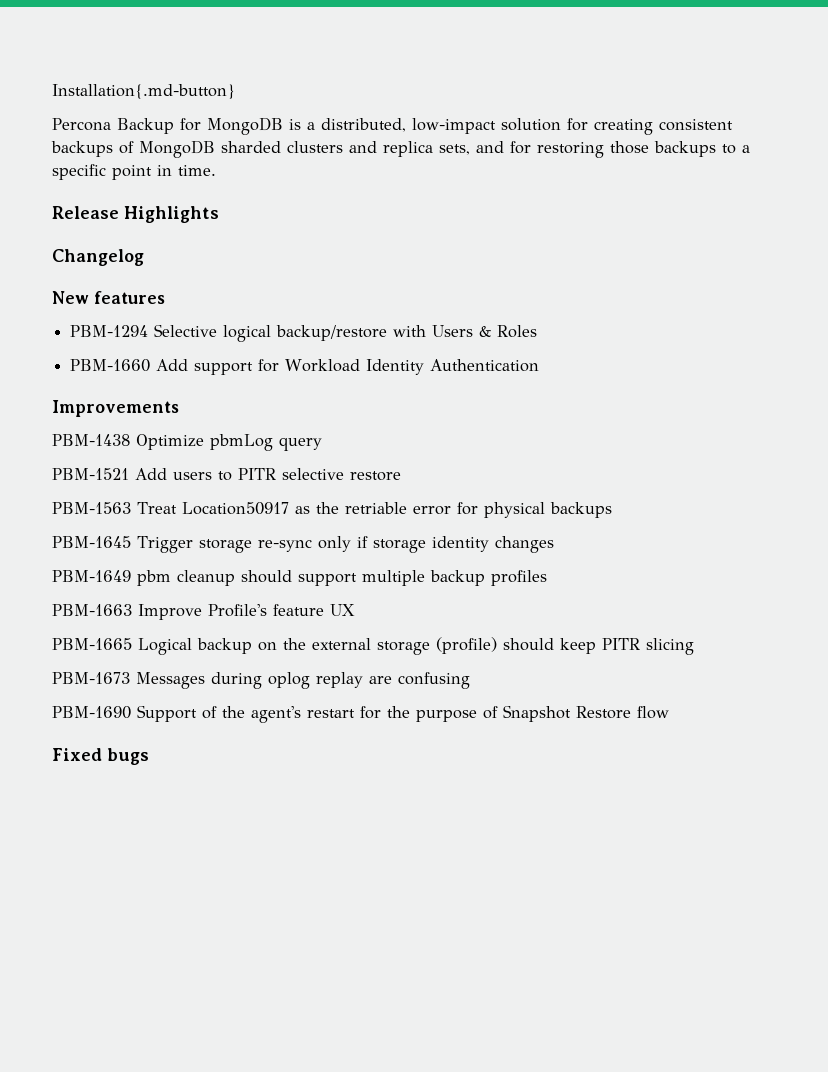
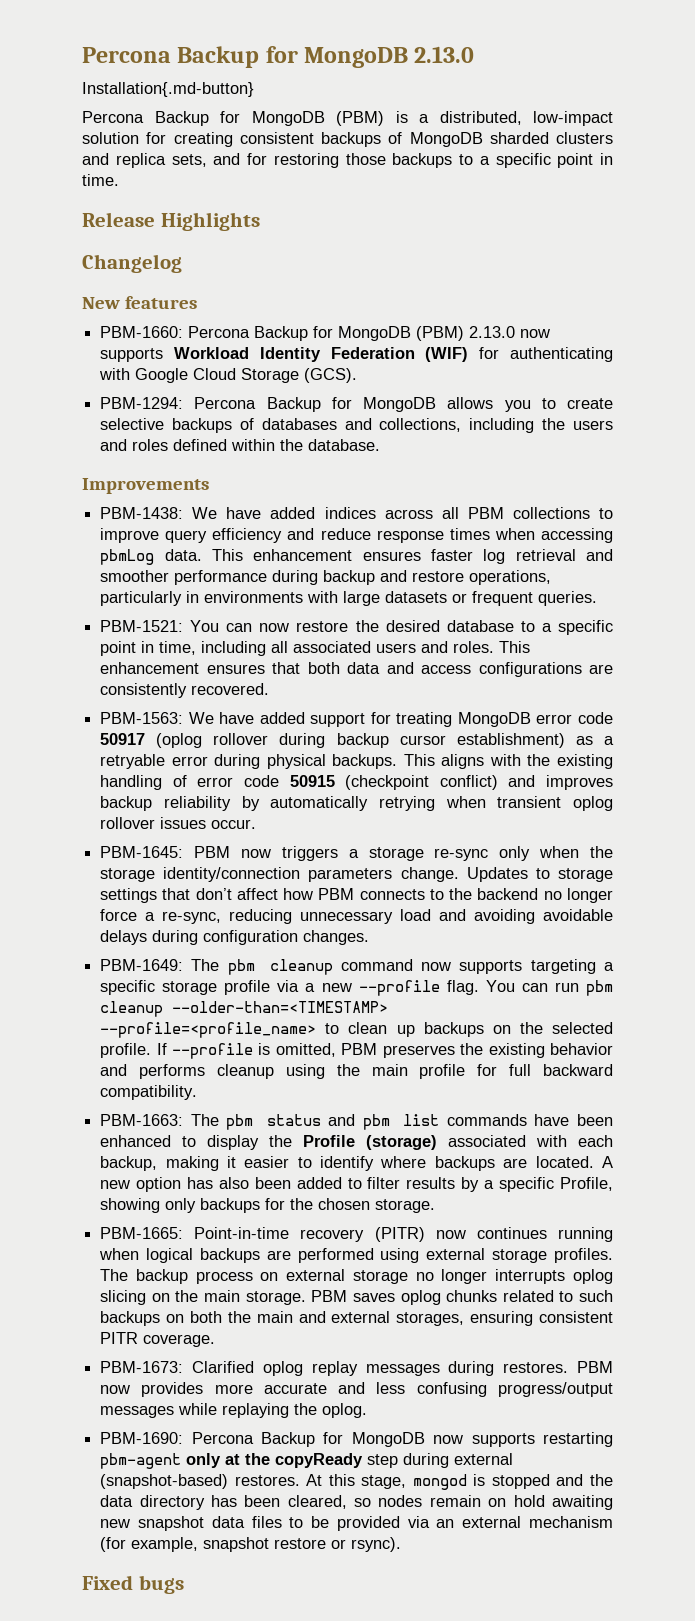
(52, 91) none -> [82,46,475,68] Percona Backup for MongoDB 2.13.0 //
(283, 126) none -> [336,111,384,126] (PBM)
[70,324,538,342] [70,359,540,375] [52,400,179,417] [52,434,322,451] [52,468,401,481] [52,502,612,518] [52,536,554,553] [52,570,547,586] [52,604,355,620] [52,637,694,655] [52,672,470,689] [52,705,669,723] PBM-1294 Selective logical backup/restore with Users & Roles // PBM-1660 Add support for Workload Identity Authentication // Improvements // PBM-1438 Optimize pbmLog query // PBM-1521 Add users to PITR selective restore // PBM-1563 Treat Location50917 as the retriable error for physical backups // PBM-1645 Trigger storage re-sync only if storage identity changes // PBM-1649 pbm cleanup should support multiple backup profiles // PBM-1663 Improve Profile's feature UX // PBM-1665 Logical backup on the external storage (profile) should keep PITR slicing // PBM-1673 Messages during oplog replay are confusing // PBM-1690 Support of the agent's restart for the purpose of Snapshot Restore flow -> [100,326,551,341] [100,347,613,362] [99,368,358,383] [100,397,613,412] [100,418,613,433] [100,439,381,451] [82,478,209,494] [100,507,613,519] [100,528,613,543] [100,549,613,565] [100,570,552,585] [100,591,598,606] [100,620,613,635] [100,641,531,656] [100,662,613,677] [100,683,270,698] [100,712,613,727] [100,733,614,748] [100,754,613,769] [100,775,613,790] [100,796,613,811] [100,817,257,829] [100,846,613,861] [100,867,613,882] [100,888,613,903] [100,909,613,924] [100,930,370,945] [100,959,615,975] [100,980,613,996] [100,1001,389,1017] [100,1022,613,1038] [100,1043,614,1059] [100,1064,613,1079] [100,1085,198,1100] [100,1114,613,1130] [100,1135,613,1150] [100,1156,613,1171] [100,1177,614,1192] [100,1198,436,1213] [100,1227,613,1242] [99,1248,613,1263] [100,1269,613,1284] [100,1290,613,1305] [100,1311,613,1326] [100,1332,216,1347] [100,1361,613,1376] [100,1382,613,1397] [100,1403,368,1418] [100,1432,613,1447] [100,1453,514,1469] [100,1474,613,1490] [100,1495,613,1510] [100,1516,614,1531] [100,1537,402,1552] PBM-1660: Percona Backup for MongoDB (PBM) 2.13.0 now supports Workload Identity Federation (WIF) for authenticating with Google Cloud Storage (GCS). // PBM-1294: Percona Backup for MongoDB allows you to create selective backups of databases and collections, including the users and roles defined within the database. // Improvements // PBM-1438: We have added indices across all PBM collections to improve query efficiency and reduce response times when accessing pbmLog data. This enhancement ensures faster log retrieval and smoother performance during backup and restore operations, particularly in environments with large datasets or frequent queries. // PBM-1521: You can now restore the desired database to a specific point in time, including all associated users and roles. This enhancement ensures that both data and access configurations are consistently recovered. // PBM-1563: We have added support for treating MongoDB error code 50917 (oplog rollover during backup cursor establishment) as a retryable error during physical backups. This aligns with the existing handling of error code 50915 (checkpoint conflict) and improves backup reliability by automatically retrying when transient oplog rollover issues occur. // PBM-1645: PBM now triggers a storage re-sync only when the storage identity/connection parameters change. Updates to storage settings that don’t affect how PBM connects to the backend no longer force a re-sync, reducing unnecessary load and avoiding avoidable delays during configuration changes. // PBM-1649: The pbm cleanup command now supports targeting a specific storage profile via a new --profile flag. You can run pbm cleanup --older-than=<TIMESTAMP> --profile=<profile_name> to clean up backups on the selected profile. If --profile is omitted, PBM preserves the existing behavior and performs cleanup using the main profile for full backward compatibility. // PBM-1663: The pbm status and pbm list commands have been enhanced to display the Profile (storage) associated with each backup, making it easier to identify where backups are located. A new option has also been added to filter results by a specific Profile, showing only backups for the chosen storage. // PBM-1665: Point-in-time recovery (PITR) now continues running when logical backups are performed using external storage profiles. The backup process on external storage no longer interrupts oplog slicing on the main storage. PBM saves oplog chunks related to such backups on both the main and external storages, ensuring consistent PITR coverage. // PBM-1673: Clarified oplog replay messages during restores. PBM now provides more accurate and less confusing progress/output messages while replaying the oplog. // PBM-1690: Percona Backup for MongoDB now supports restarting pbm-agent only at the copyReady step during external (snapshot-based) restores. At this stage, mongod is stopped and the data directory has been cleared, so nodes remain on hold awaiting new snapshot data files to be provided via an external mechanism (for example, snapshot restore or rsync).

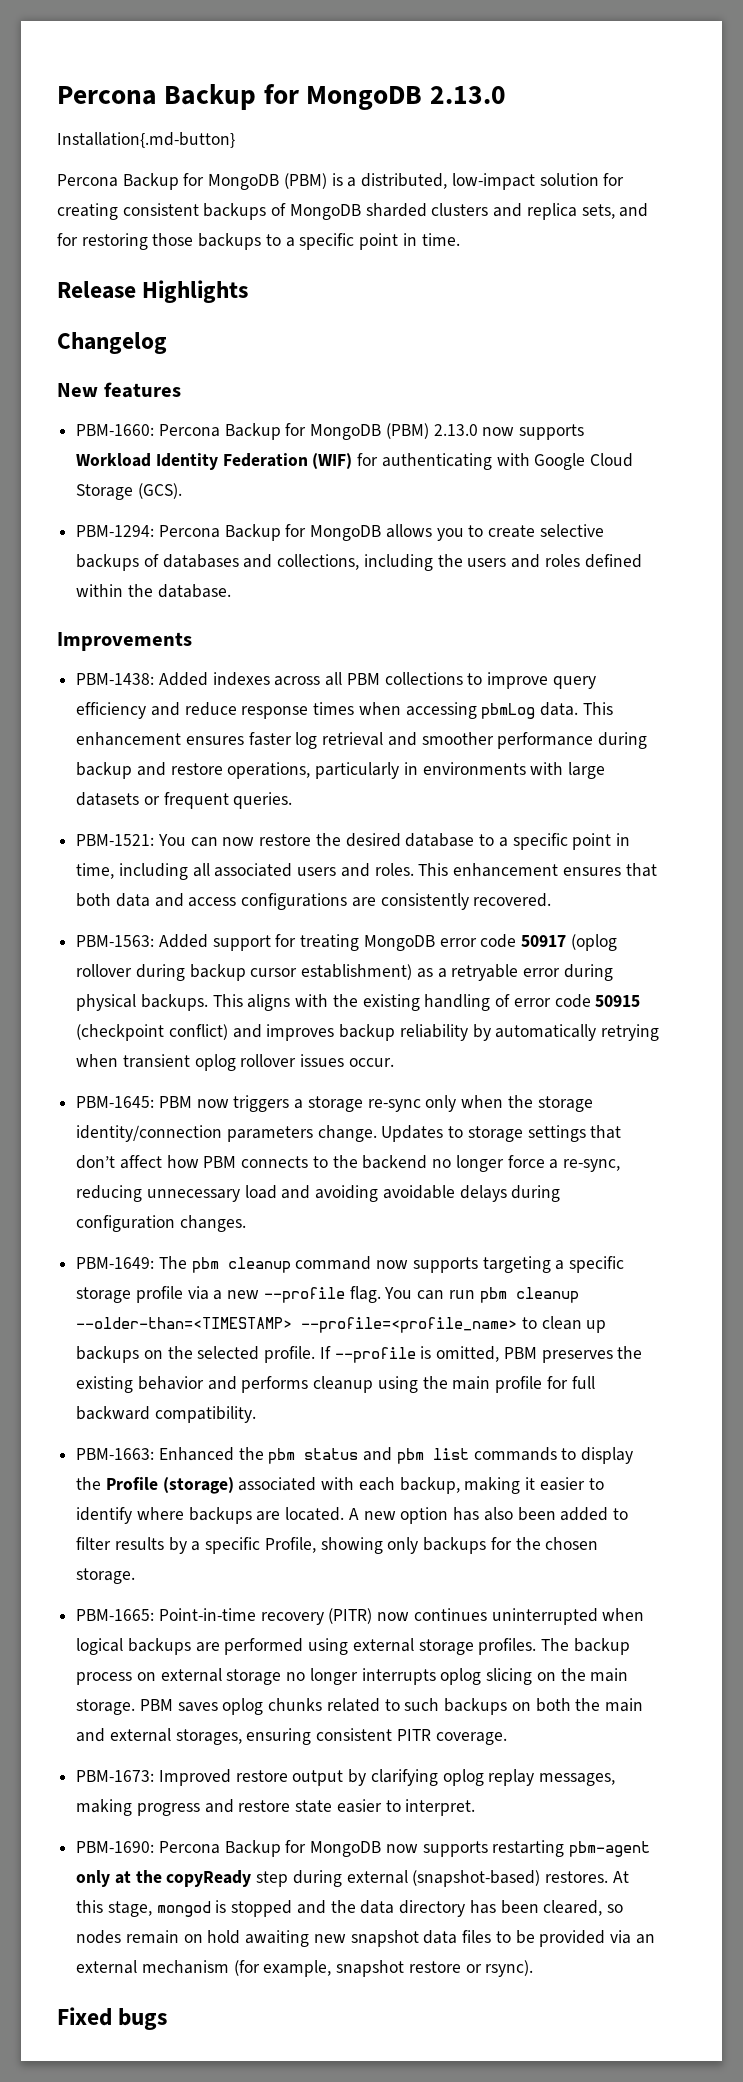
[192,507,376,519] We have added indices -> [158,672,270,686] Added indexes
[188,712,305,724] We have added -> [158,934,208,948] Added
[190,1114,219,1126] The -> [158,1447,264,1461] Enhanced the
[534,1114,613,1126] [100,1135,172,1147] have been enhanced -> (557, 1454) none
[558,1227,613,1242] running -> [491,1608,598,1625] uninterrupted
[191,1361,613,1376] [100,1382,613,1397] [100,1403,368,1418] Clarified oplog replay messages during restores. PBM now provides more accurate and less confusing progress/output messages while replaying the oplog. -> [158,1769,616,1786] [76,1799,476,1816] Improved restore output by clarifying oplog replay messages, making progress and restore state easier to interpret.

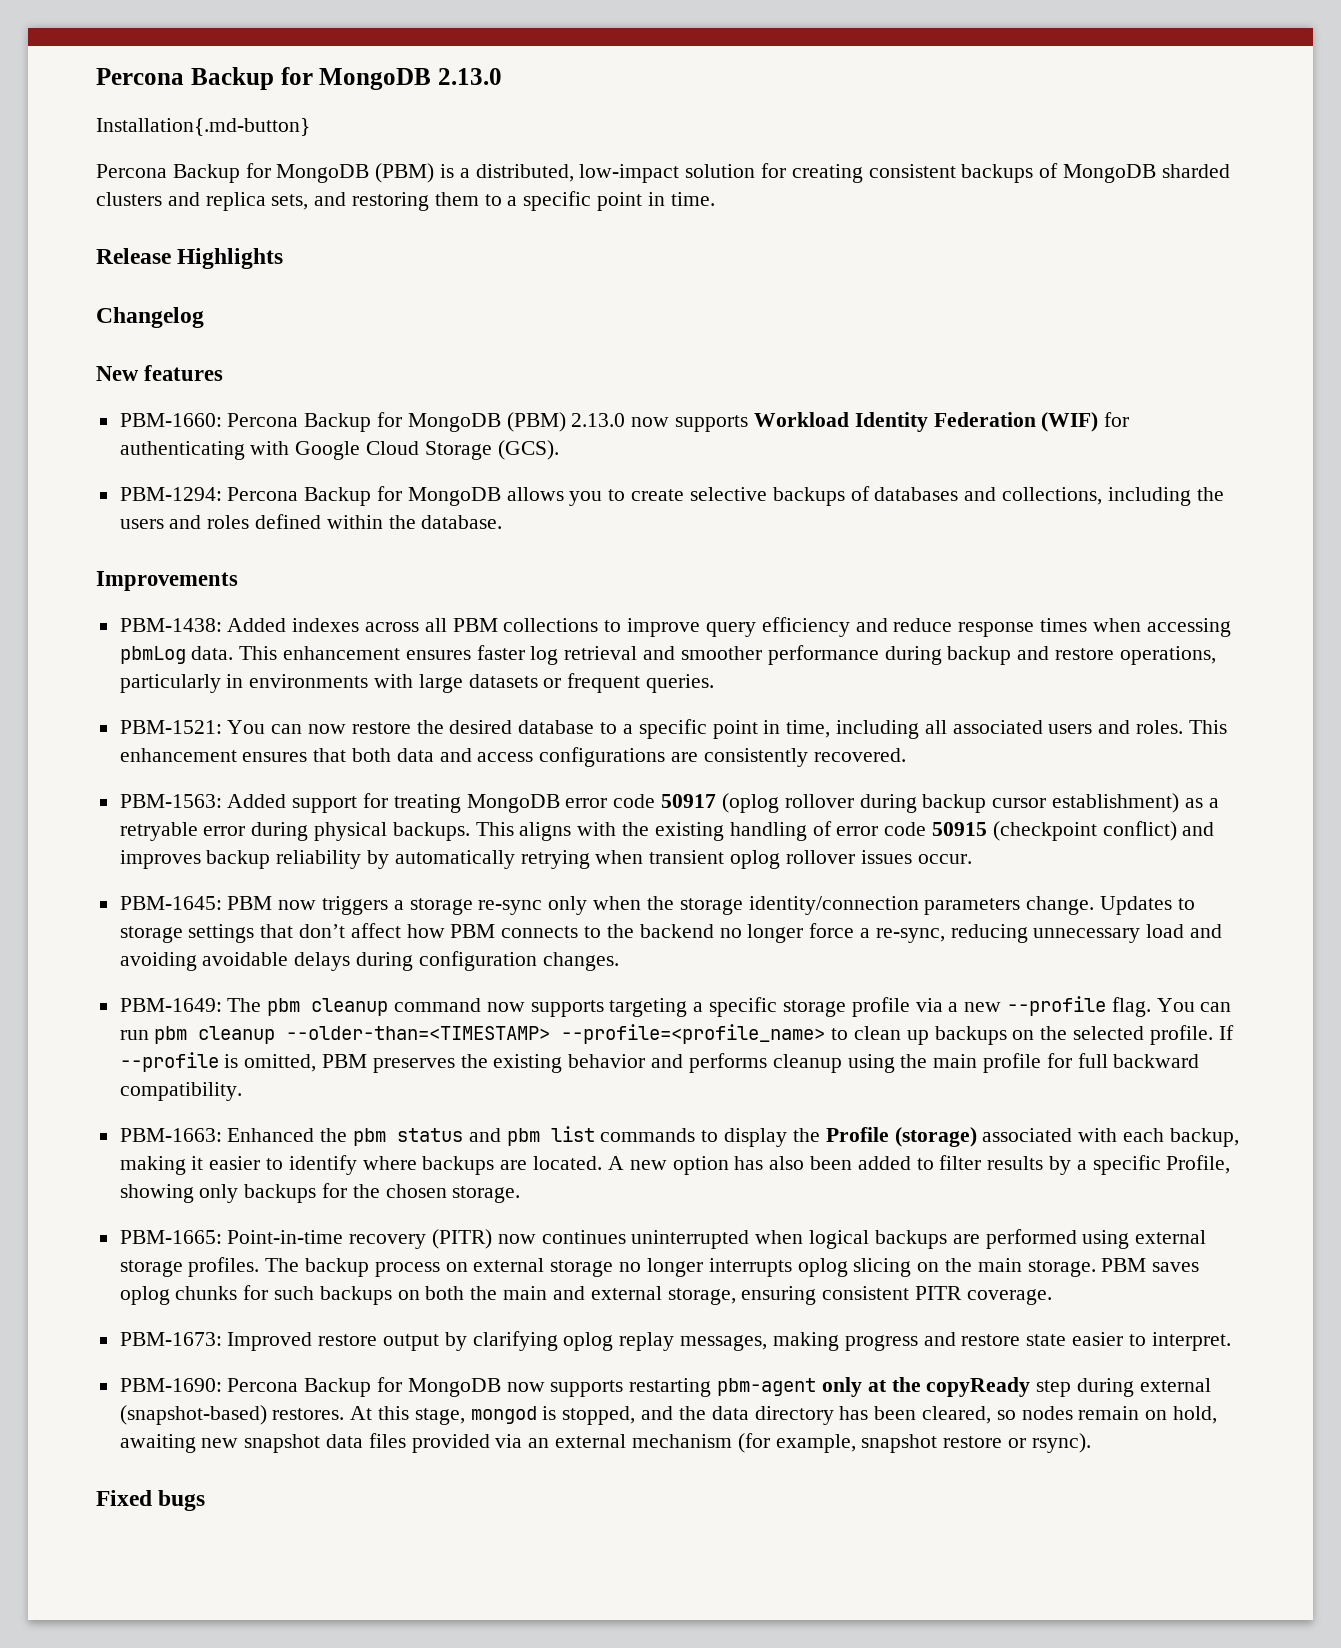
[57,233,262,250] for restoring those backups -> [352,192,479,211] restoring them
[326,1698,400,1712] related to -> [243,1285,269,1300] for
[175,1729,242,1745] storages, -> [667,1288,736,1305] storage,
[231,1900,293,1917] stopped -> [562,1406,636,1425] stopped,
[207,1930,241,1944] hold -> [1172,1406,1217,1424] hold,
[495,1930,535,1944] to be -> (406, 1440) none

